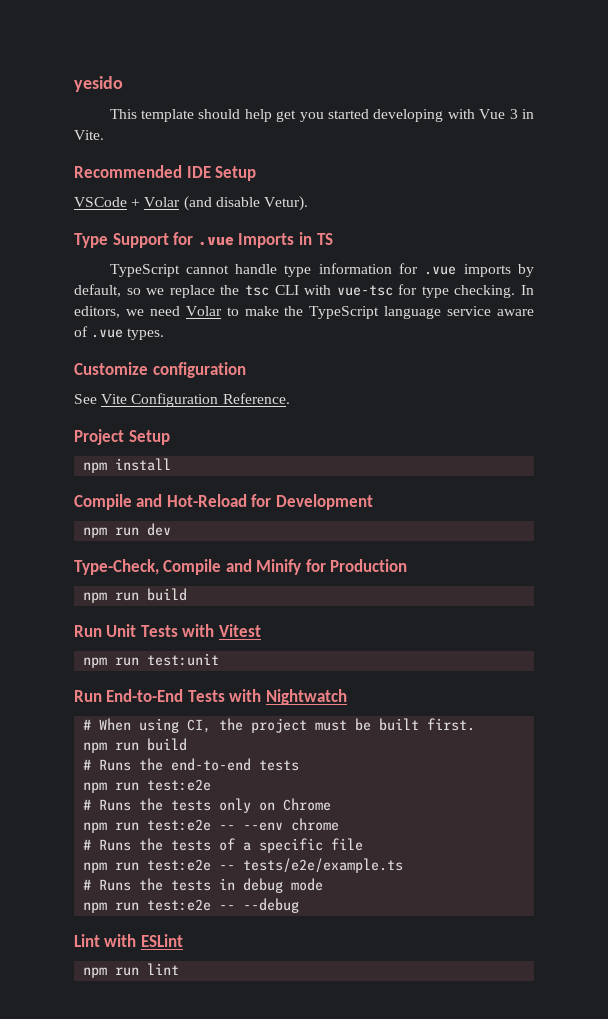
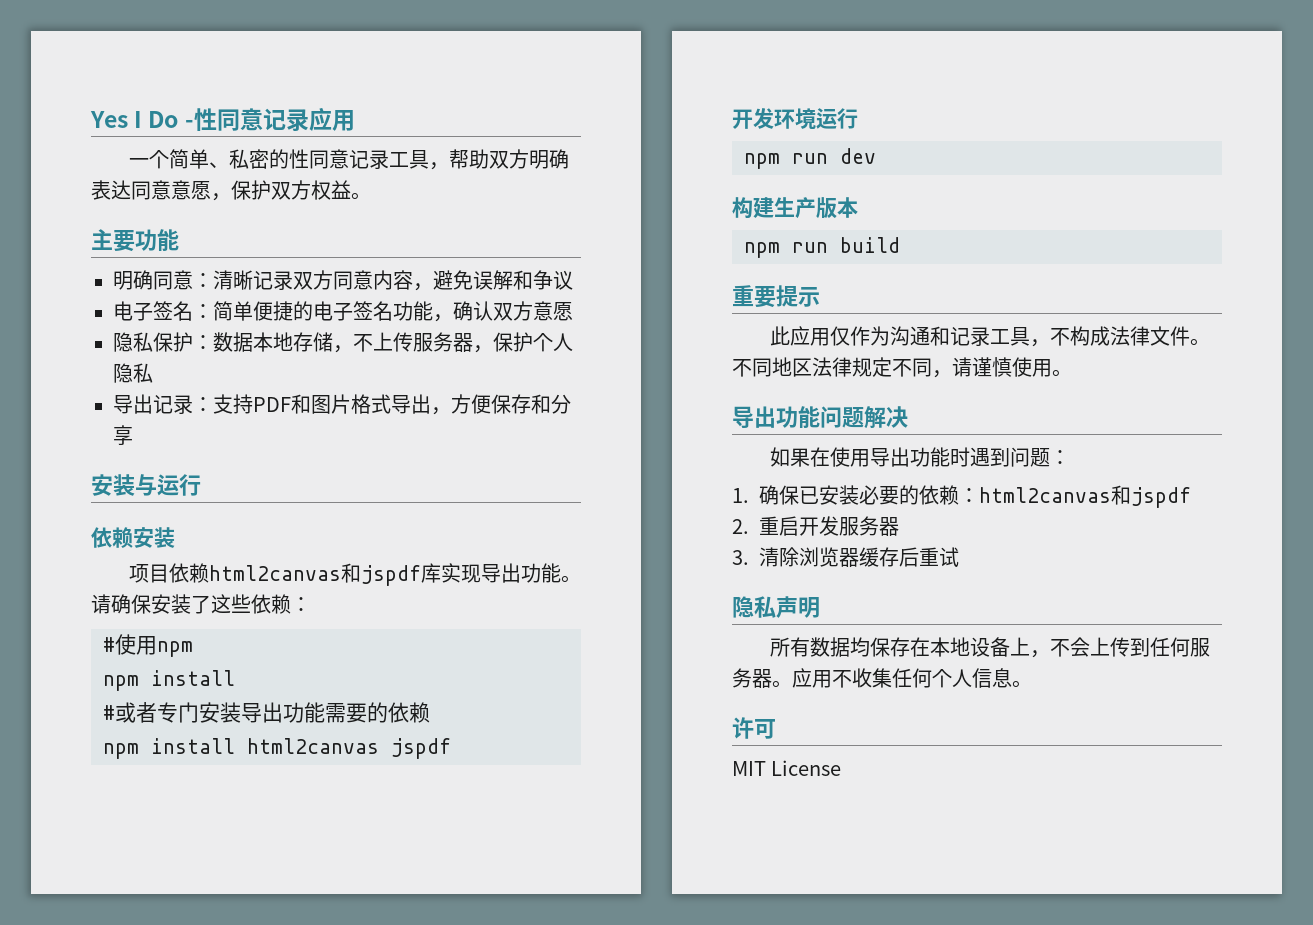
[74,76,123,92] [109,109,534,122] [74,130,104,140] [74,165,257,181] [74,196,308,211] [74,232,333,248] [109,263,534,277] [74,284,534,298] [74,306,534,319] [74,326,165,340] [74,362,246,378] [74,393,290,407] [74,429,170,445] [83,458,172,473] [74,494,373,510] [83,523,172,538] [74,559,408,575] [83,588,188,603] [74,624,261,637] [83,653,220,668] [74,689,347,705] [83,718,476,733] [83,738,188,753] [83,758,300,771] [83,779,212,793] [83,798,332,813] [83,818,340,833] [83,838,364,853] [83,858,404,873] [83,878,324,893] [83,898,300,913] [74,934,183,947] [83,963,180,978] yesido // This template should help get you started developing with Vue 3 in Vite. // Recommended IDE Setup // VSCode + Volar (and disable Vetur). // Type Support for .vue Imports in TS // TypeScript cannot handle type information for .vue imports by default, so we replace the tsc CLI with vue-tsc for type checking. In editors, we need Volar to make the TypeScript language service aware of .vue types. // Customize configuration // See Vite Configuration Reference. // Project Setup // npm install // Compile and Hot-Reload for Development // npm run dev // Type-Check, Compile and Minify for Production // npm run build // Run Unit Tests with Vitest // npm run test:unit // Run End-to-End Tests with Nightwatch // # When using CI, the project must be built first. // npm run build // # Runs the end-to-end tests // npm run test:e2e // # Runs the tests only on Chrome // npm run test:e2e -- --env chrome // # Runs the tests of a specific file // npm run test:e2e -- tests/e2e/example.ts // # Runs the tests in debug mode // npm run test:e2e -- --debug // Lint with ESLint // npm run lint -> [90,107,355,132] [128,149,569,170] [91,180,371,201] [91,229,179,252] [113,270,573,291] [113,301,573,322] [113,332,573,353] [113,363,153,383] [113,394,571,415] [113,425,133,446] [91,474,201,496] [91,527,175,548] [128,563,581,586] [91,594,311,614] [103,634,193,657] [103,670,235,691] [103,702,430,723] [103,738,451,759] [732,108,858,129] [744,148,876,169] [732,197,858,219] [744,237,900,258] [732,285,820,308] [769,326,1210,347] [732,357,1072,378] [732,406,908,429] [769,447,1070,467] [732,485,1191,508] [732,516,899,536] [732,547,959,567] [732,596,820,618] [769,637,1210,658] [732,668,1032,688] [732,717,776,739] [732,760,842,776] Yes I Do -性同意记录应用 // 一个简单、私密的性同意记录工具，帮助双方明确表达同意意愿，保护双方权益。 // 主要功能 // 明确同意：清晰记录双方同意内容，避免误解和争议 // 电子签名：简单便捷的电子签名功能，确认双方意愿 // 隐私保护：数据本地存储，不上传服务器，保护个人隐私 // 导出记录：支持PDF和图片格式导出，方便保存和分享 // 安装与运行 // 依赖安装 // 项目依赖html2canvas和jspdf库实现导出功能。请确保安装了这些依赖： // #使用npm // npm install // #或者专门安装导出功能需要的依赖 // npm install html2canvas jspdf // 开发环境运行 // npm run dev // 构建生产版本 // npm run build // 重要提示 // 此应用仅作为沟通和记录工具，不构成法律文件。不同地区法律规定不同，请谨慎使用。 // 导出功能问题解决 // 如果在使用导出功能时遇到问题： // 1.确保已安装必要的依赖：html2canvas和jspdf // 2.重启开发服务器 // 3.清除浏览器缓存后重试 // 隐私声明 // 所有数据均保存在本地设备上，不会上传到任何服务器。应用不收集任何个人信息。 // 许可 // MIT License

